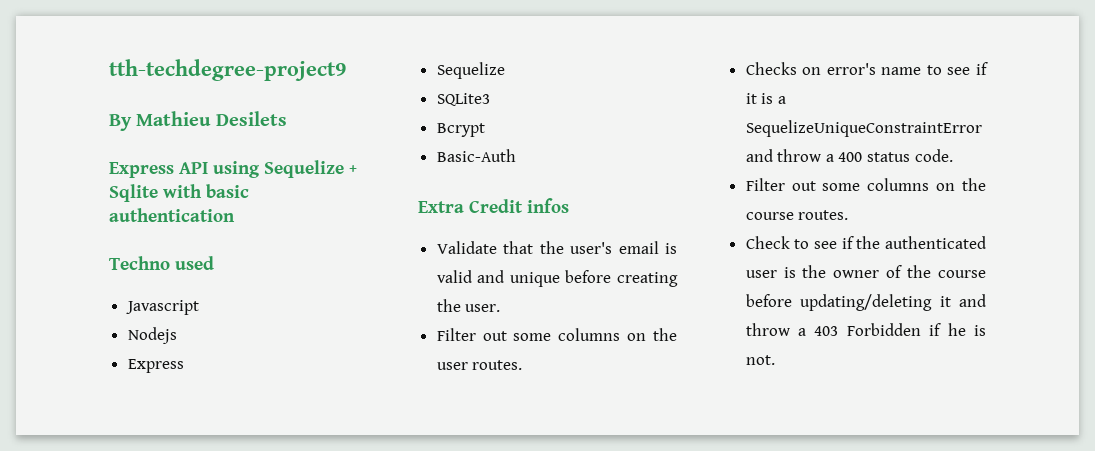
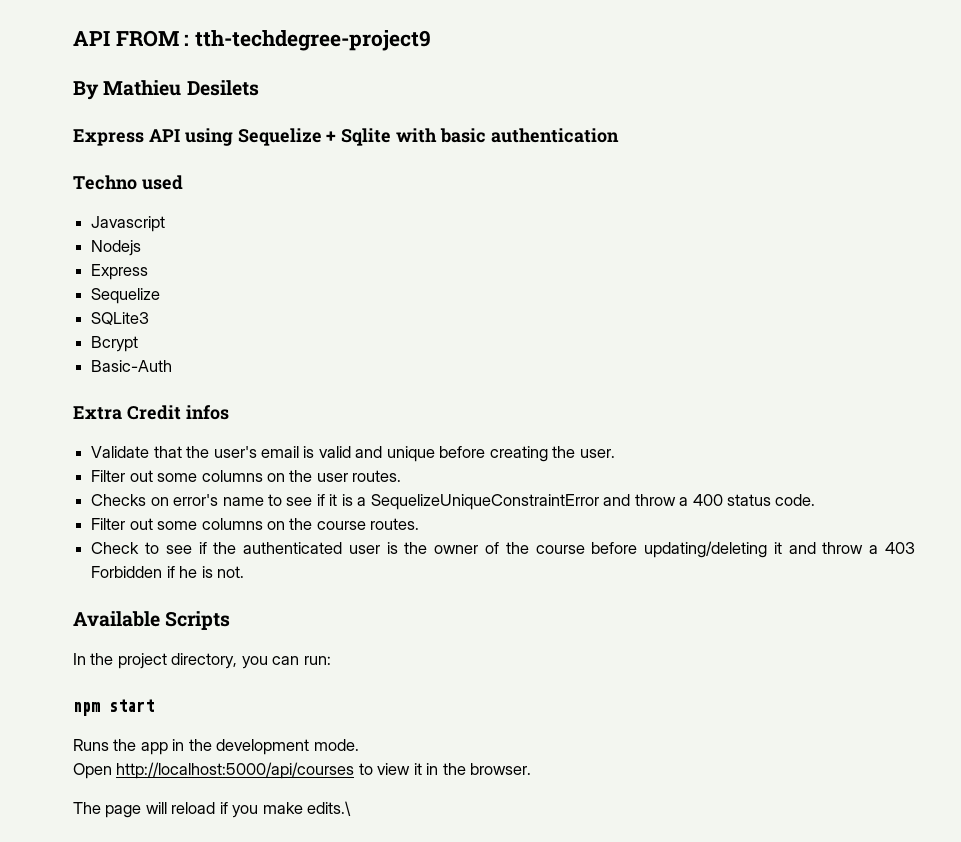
(109, 70) none -> [73,30,190,47] API FROM :
(775, 360) none -> [73,611,231,630] [73,653,331,669] [73,699,154,716] [73,739,359,755] [73,762,532,779] [73,801,352,818] // Available Scripts // In the project directory, you can run: // npm start // Runs the app in the development mode. // Open http://localhost:5000/api/courses to view it in the browser. // The page will reload if you make edits.\

